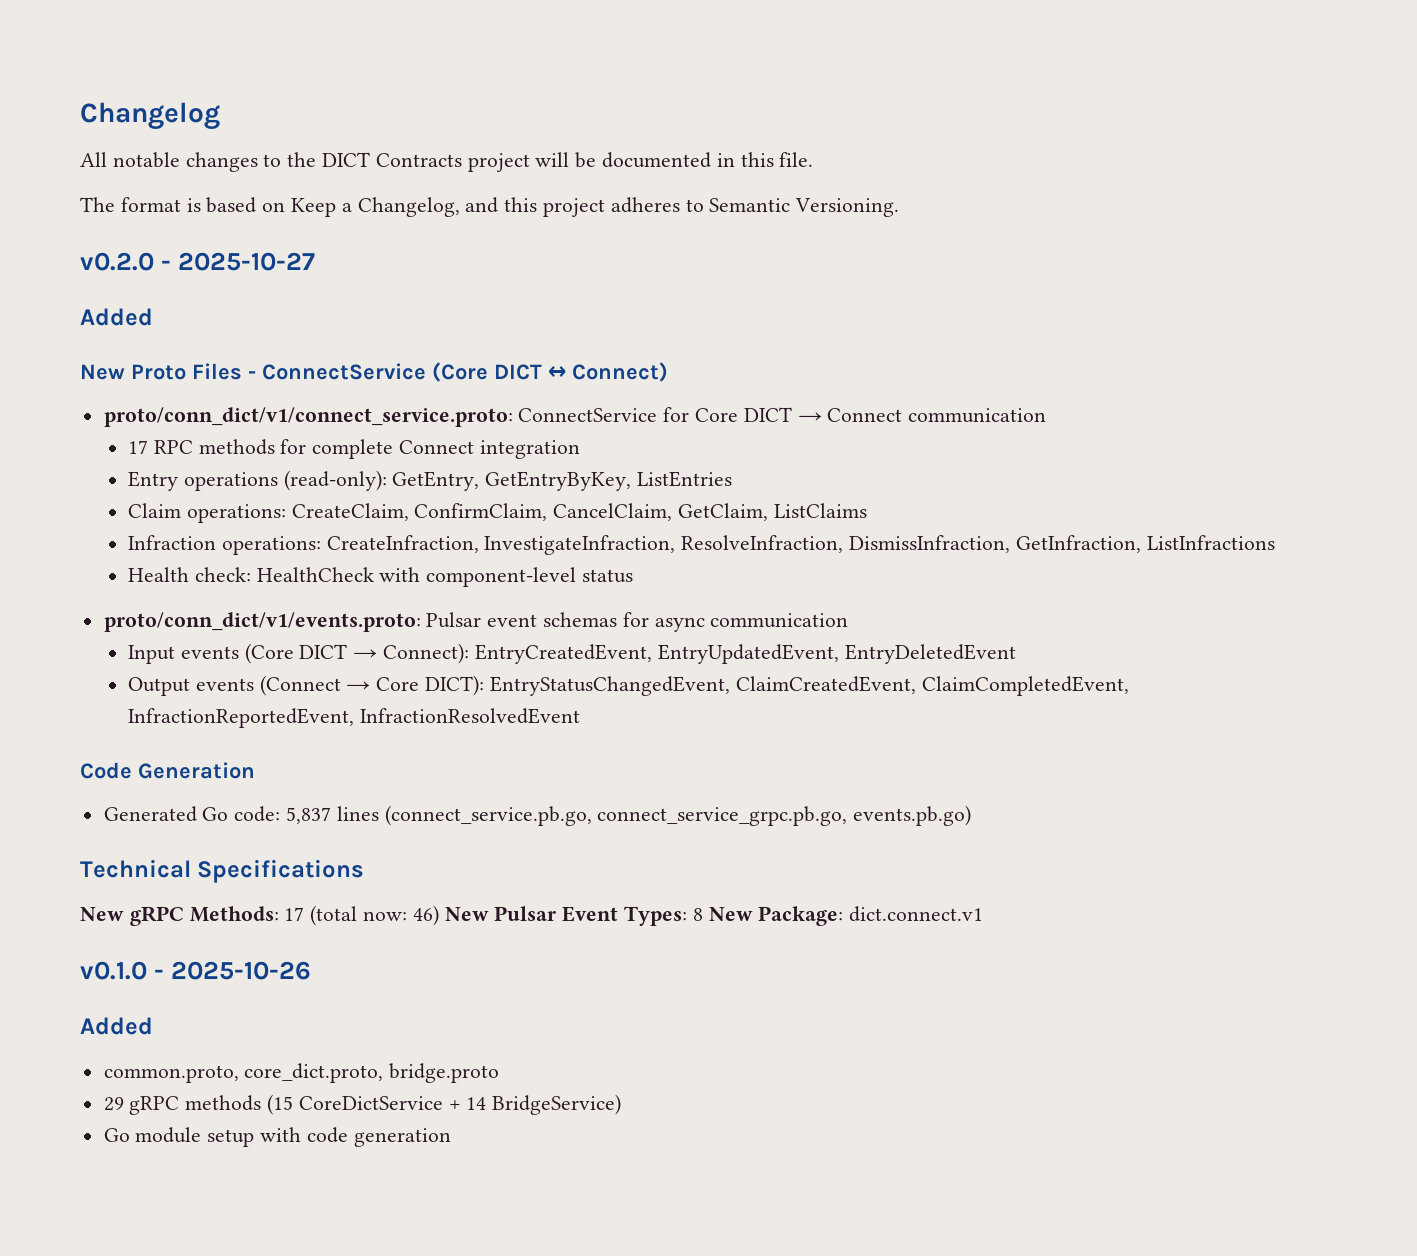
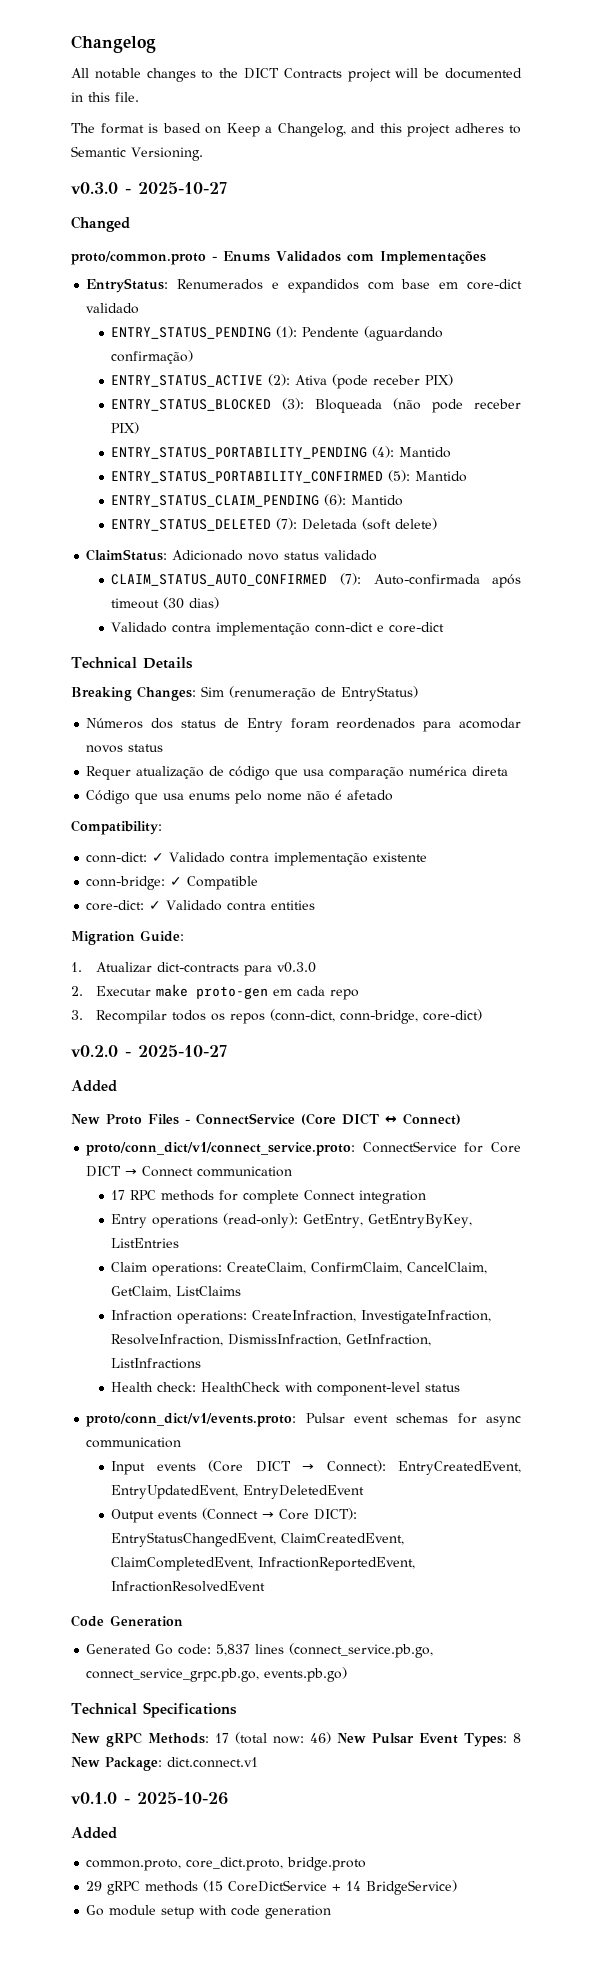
(900, 207) none -> [71,182,227,194] [71,216,130,232] [71,251,486,265] [86,278,523,293] [86,303,140,314] [111,326,444,341] [111,350,194,364] [111,374,454,389] [111,398,521,413] [111,422,140,434] [111,446,452,459] [111,470,468,483] [111,494,404,507] [111,518,438,531] [86,549,378,561] [111,573,521,588] [111,597,220,609] [111,622,445,636] [71,657,193,669] [71,686,418,701] [86,718,521,732] [86,744,164,753] [86,766,509,780] [86,790,394,804] [71,820,162,835] [86,852,428,866] [86,876,259,890] [86,900,316,911] [71,930,184,945] [71,962,317,976] [71,984,360,1000] [71,1009,483,1024] // v0.3.0 - 2025-10-27 // Changed // proto/common.proto - Enums Validados com Implementações // EntryStatus: Renumerados e expandidos com base em core-dict validado // ENTRY_STATUS_PENDING (1): Pendente (aguardando confirmação) // ENTRY_STATUS_ACTIVE (2): Ativa (pode receber PIX) // ENTRY_STATUS_BLOCKED (3): Bloqueada (não pode receber PIX) // ENTRY_STATUS_PORTABILITY_PENDING (4): Mantido // ENTRY_STATUS_PORTABILITY_CONFIRMED (5): Mantido // ENTRY_STATUS_CLAIM_PENDING (6): Mantido // ENTRY_STATUS_DELETED (7): Deletada (soft delete) // ClaimStatus: Adicionado novo status validado // CLAIM_STATUS_AUTO_CONFIRMED (7): Auto-confirmada após timeout (30 dias) // Validado contra implementação conn-dict e core-dict // Technical Details // Breaking Changes: Sim (renumeração de EntryStatus) // Números dos status de Entry foram reordenados para acomodar novos status // Requer atualização de código que usa comparação numérica direta // Código que usa enums pelo nome não é afetado // Compatibility: // conn-dict: ✓ Validado contra implementação existente // conn-bridge: ✓ Compatible // core-dict: ✓ Validado contra entities // Migration Guide: // 1. Atualizar dict-contracts para v0.3.0 // 2. Executar make proto-gen em cada repo // 3. Recompilar todos os repos (conn-dict, conn-bridge, core-dict)

